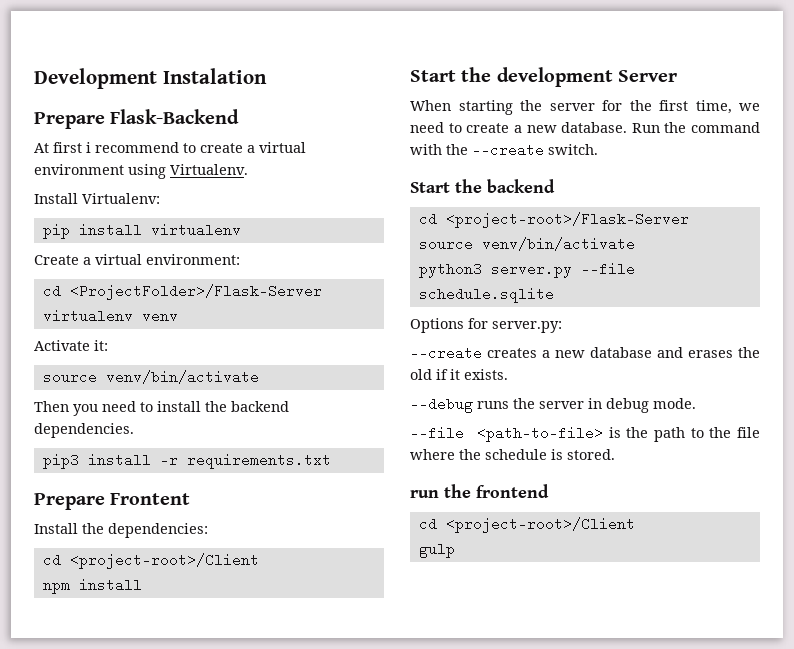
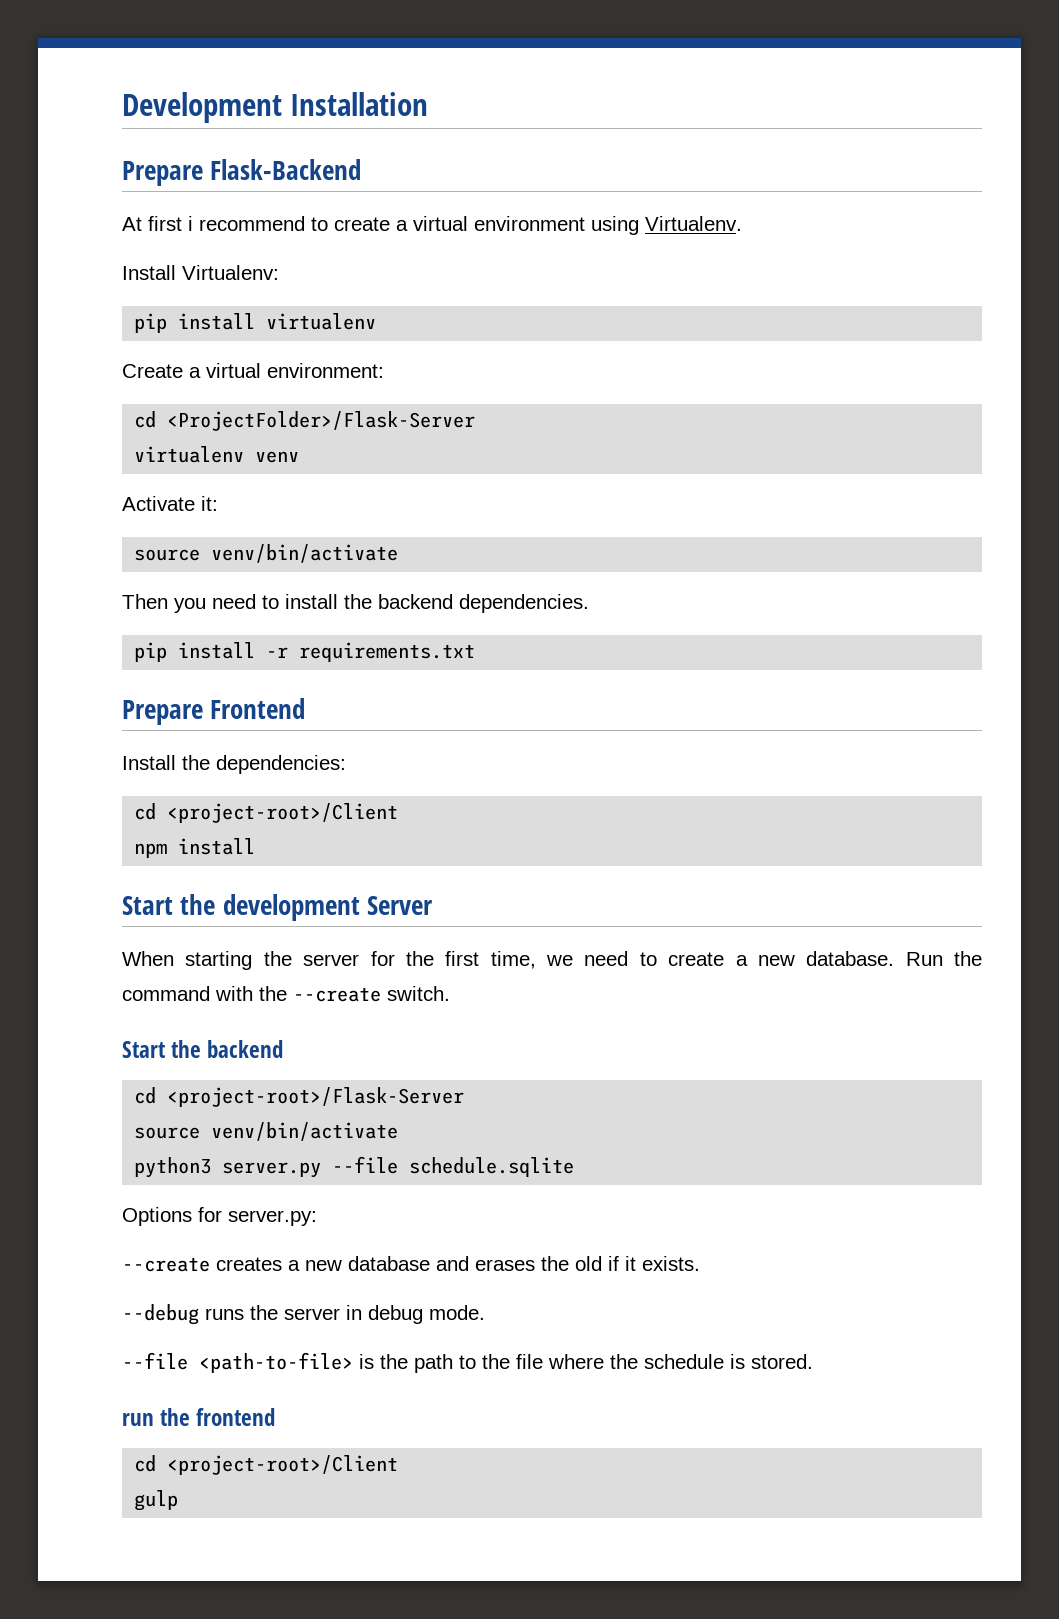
[162,68,267,84] Instalation -> [290,92,429,116] Installation
[42,453,79,469] pip3 -> [134,642,168,662] pip
[110,493,191,505] Frontent -> [210,698,306,719] Frontend

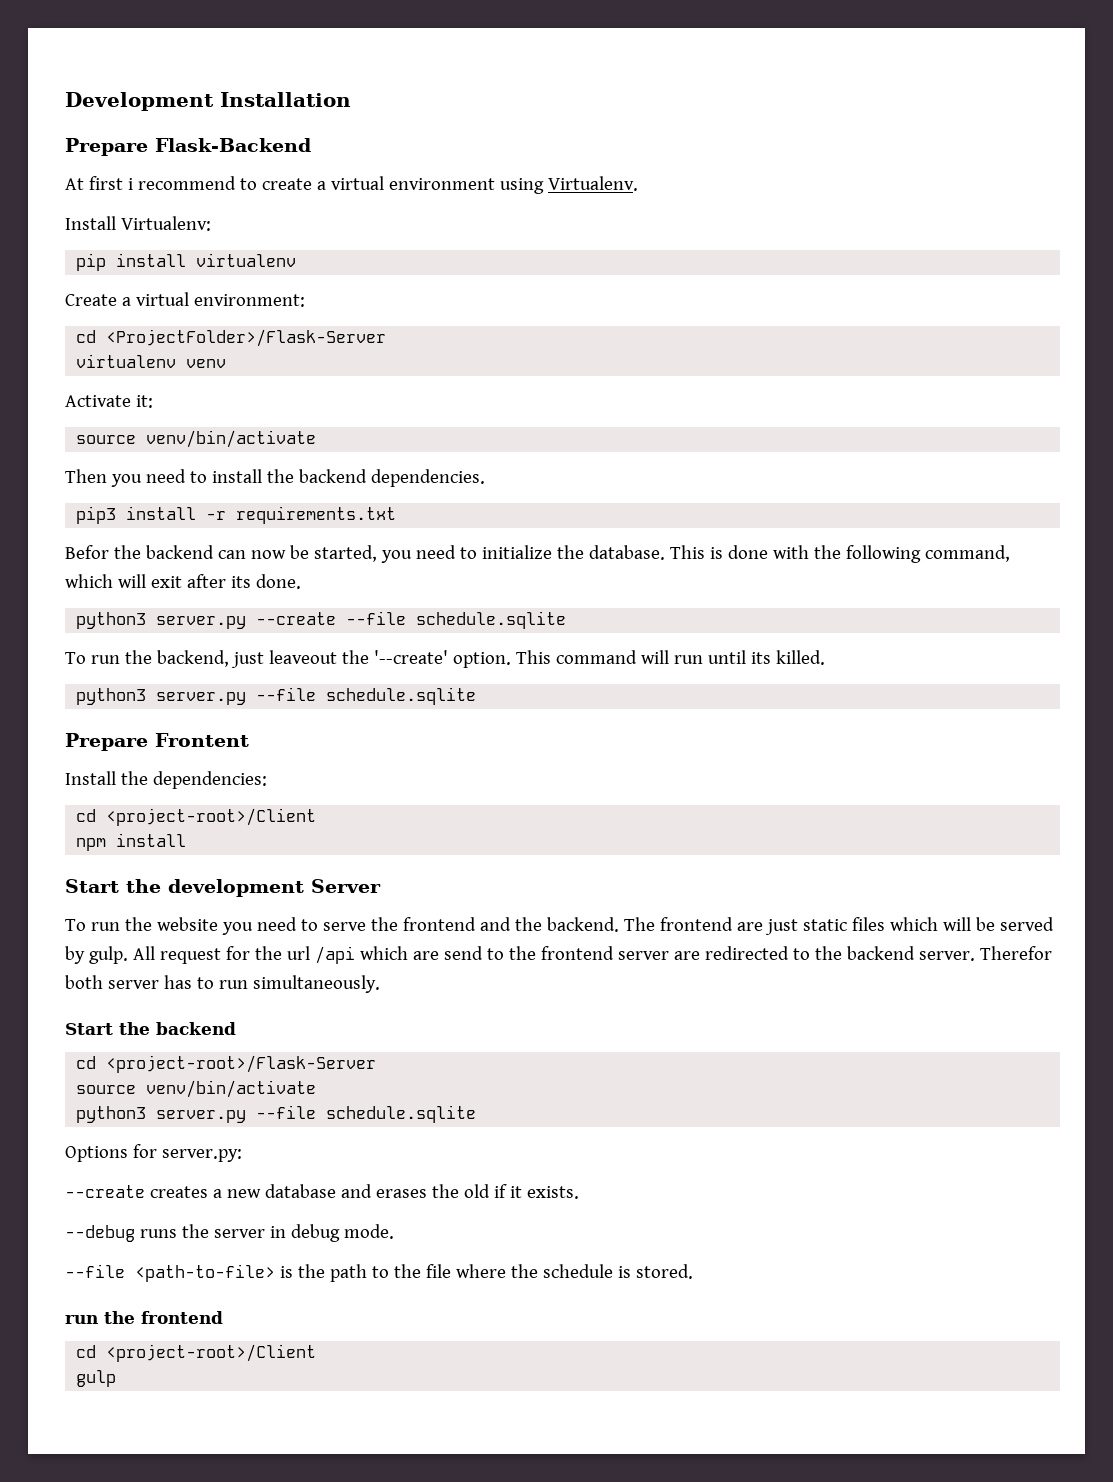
[134,642,168,662] pip -> [76,506,117,524] pip3
[122,698,306,725] // Prepare Frontend -> [65,545,1010,563] [65,574,301,589] [76,611,567,629] [65,650,825,668] [76,687,477,705] [65,733,249,751] // Befor the backend can now be started, you need to initialize the database. This is done with the following command, which will exit after its done. // python3 server.py --create --file schedule.sqlite // To run the backend, just leaveout the '--create' option. This command will run until its killed. // python3 server.py --file schedule.sqlite // Prepare Frontent
[122,951,982,970] [122,986,450,1002] When starting the server for the first time, we need to create a new database. Run the command with the --create switch. -> [65,917,1054,935] [65,946,1052,964] [65,975,380,993] To run the website you need to serve the frontend and the backend. The frontend are just static files which will be served by gulp. All request for the url /api which are send to the frontend server are redirected to the backend server. Therefor both server has to run simultaneously.

